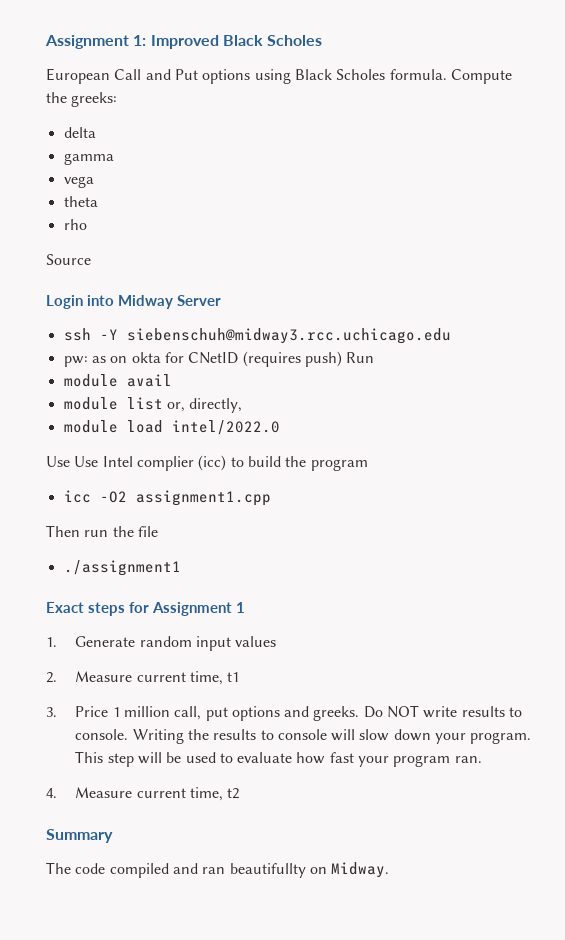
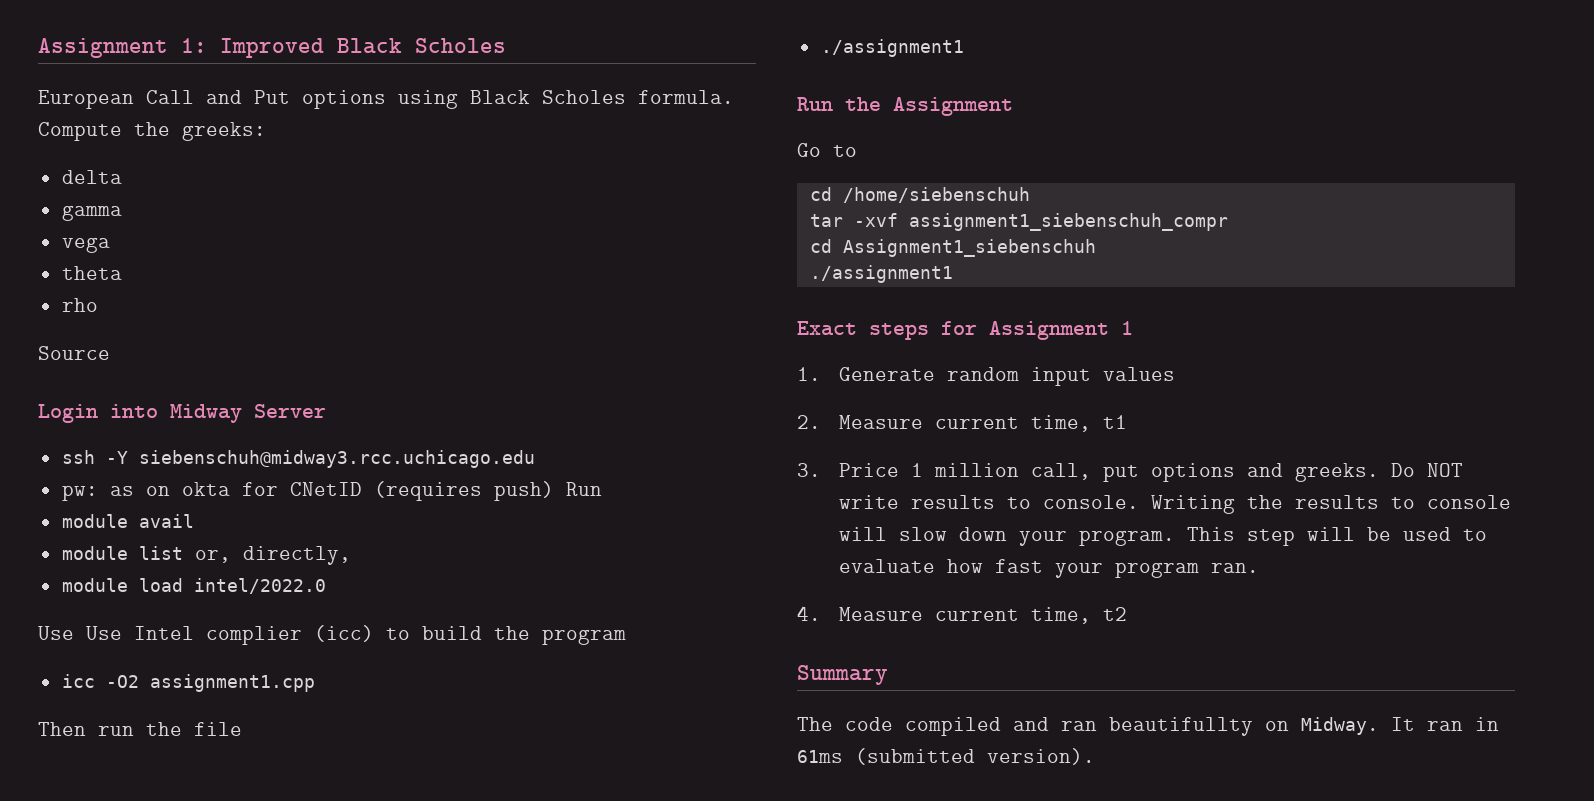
(181, 568) none -> [797,97,1013,116] [797,143,857,157] [809,187,1030,203] [809,213,1228,231] [809,239,1096,257] [809,265,953,283] // Run the Assignment // Go to // cd /home/siebenschuh // tar -xvf assignment1_siebenschuh_compr // cd Assignment1_siebenschuh // ./assignment1
(390, 870) none -> [1391,717,1499,731] [797,748,1095,765] It ran in 61ms (submitted version).

